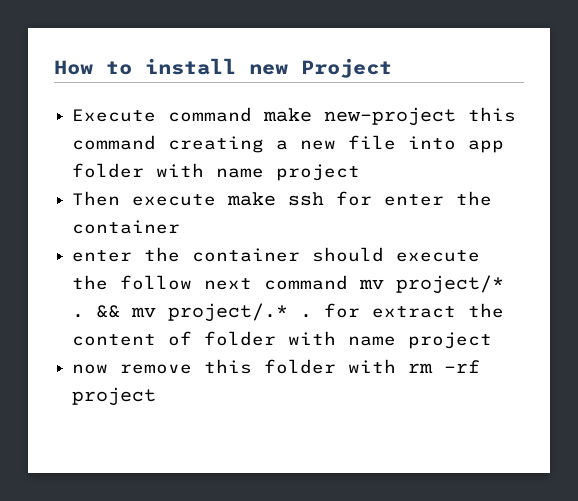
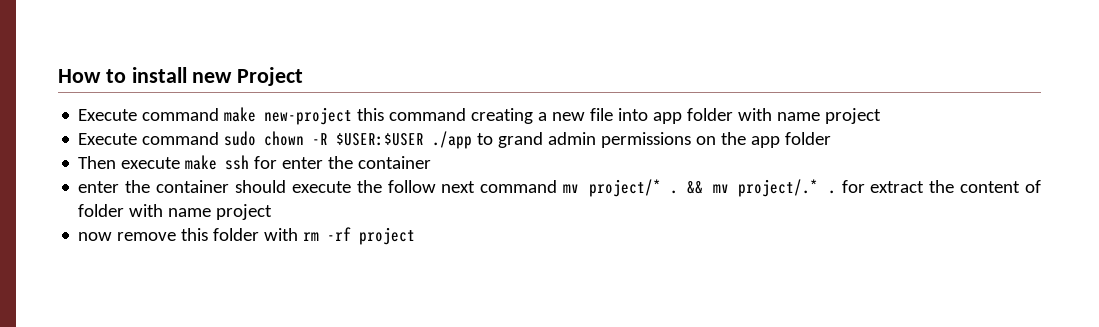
(361, 172) none -> [78,131,832,149] // Execute command sudo chown -R $USER:$USER ./app to grand admin permissions on the app folder

